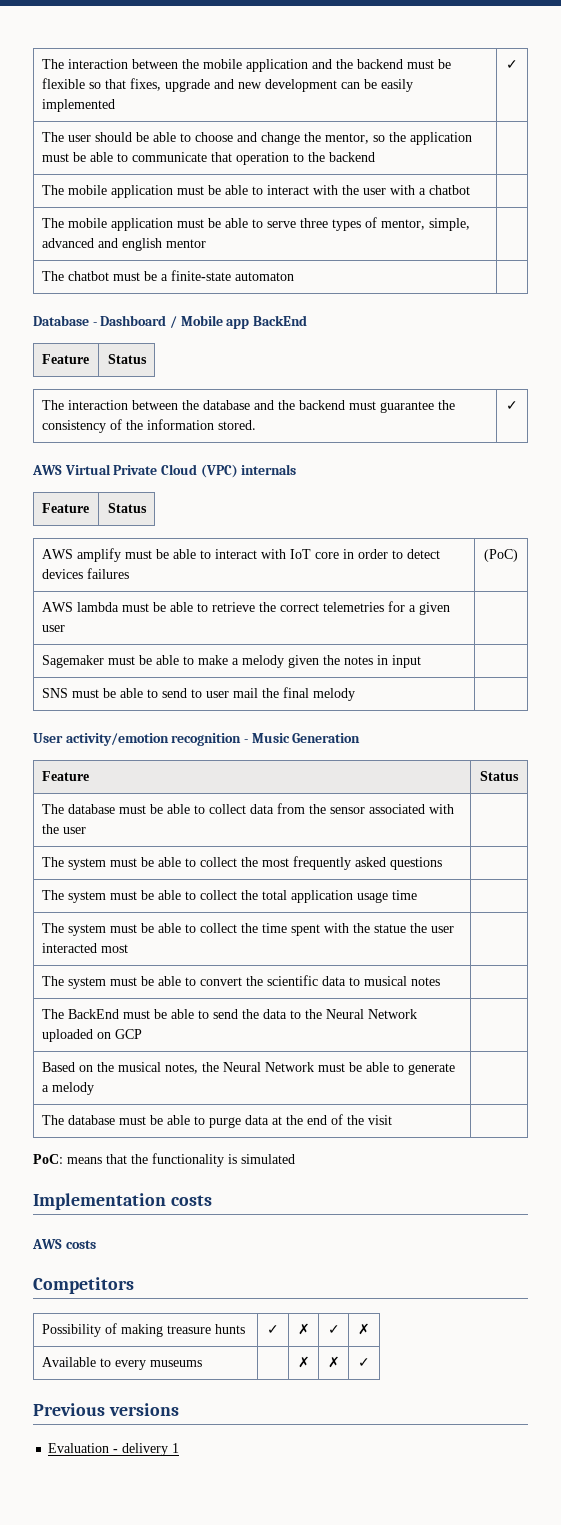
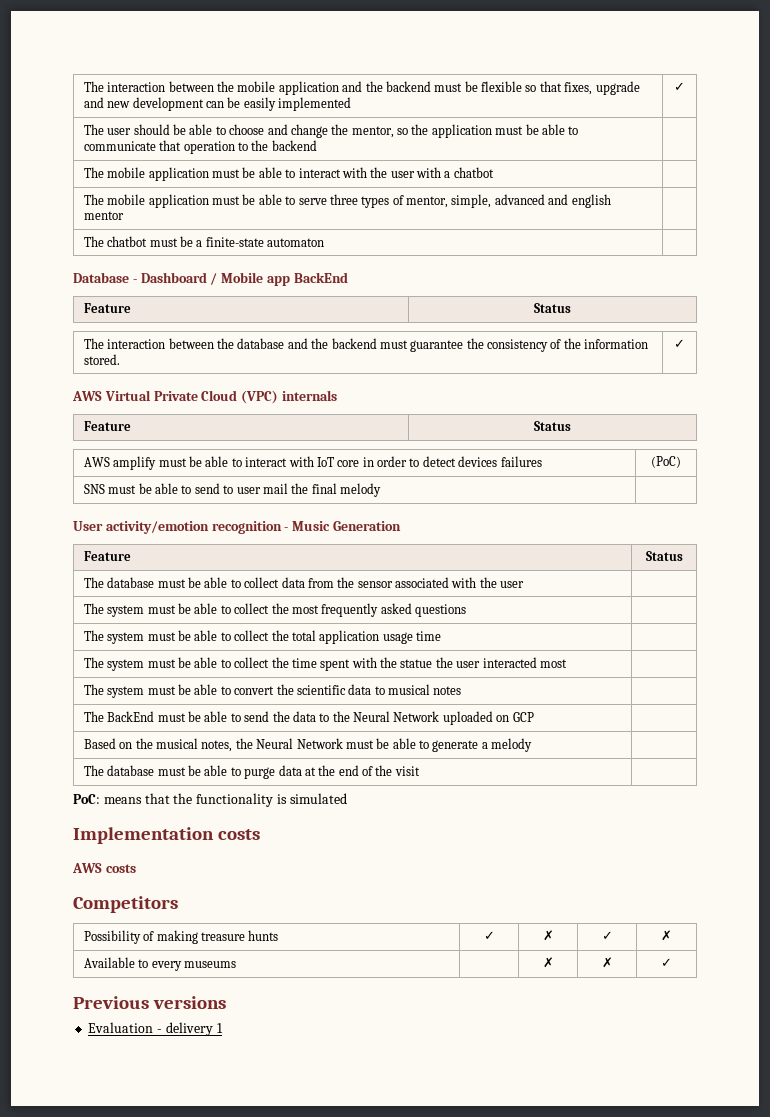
[41,601,450,615] [41,625,65,632] [41,655,421,668] // AWS lambda must be able to retrieve the correct telemetries for a given user | // Sagemaker must be able to make a melody given the notes in input | -> (681, 462) none

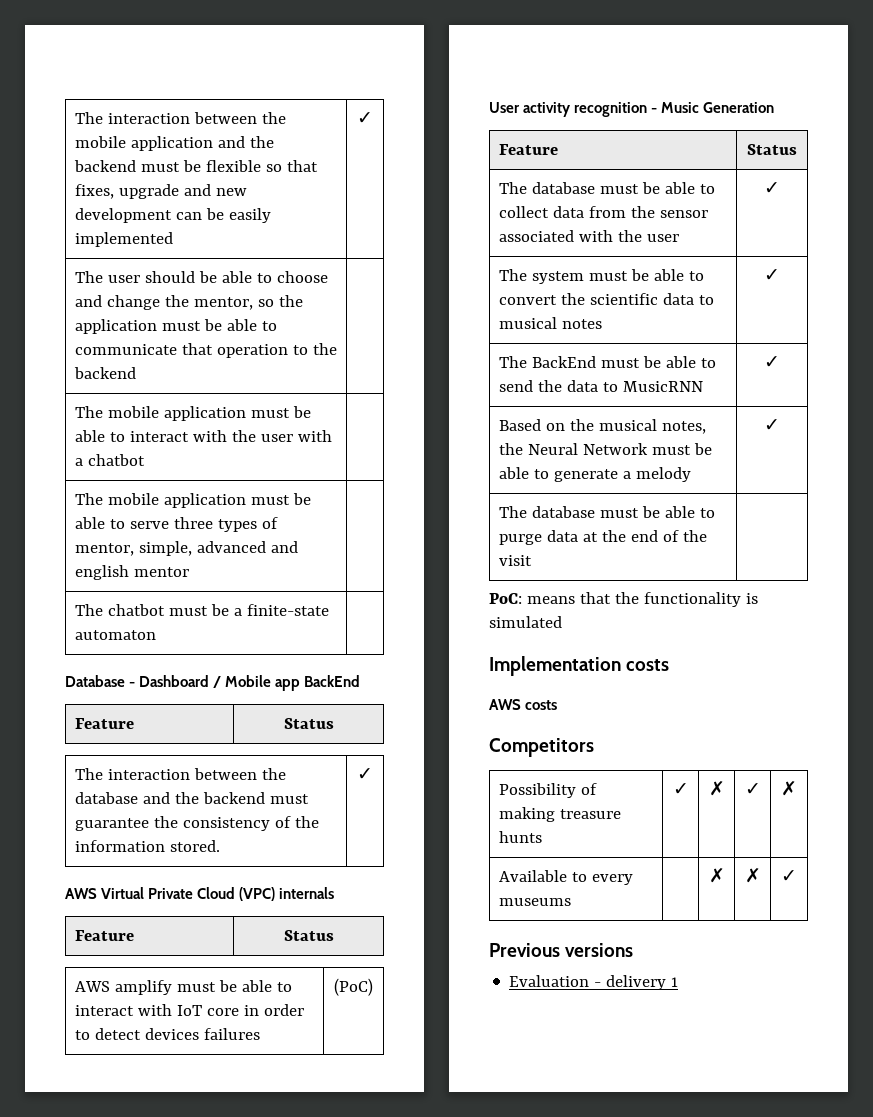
[83,483,382,497] // SNS must be able to send to user mail the final melody | -> (374, 987) none
[105,521,209,534] activity/emotion -> [523,102,572,117] activity
[83,603,467,617] [83,630,442,644] [83,657,567,671] // The system must be able to collect the most frequently asked questions | // The system must be able to collect the total application usage time | // The system must be able to collect the time spent with the statue the user interacted most | -> [764,182,780,194] ✓
(462, 690) none -> [764,269,780,281] ✓
[332,711,534,725] the Neural Network uploaded on GCP | -> [622,381,703,392] [764,356,780,368] MusicRNN | ✓
(533, 745) none -> [764,419,780,431] ✓

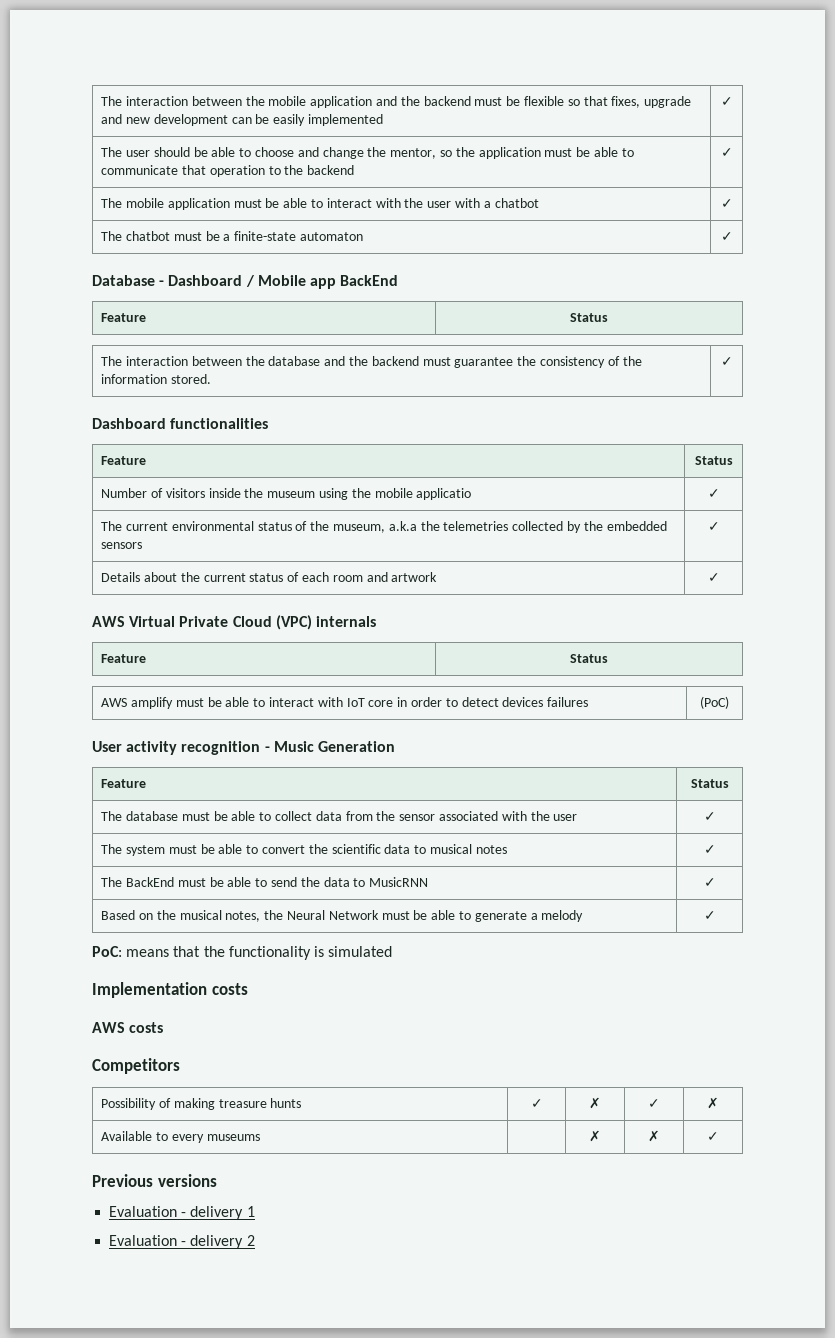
(136, 373) none -> [720,148,733,157] ✓
[74,493,311,508] [74,517,278,532] [74,541,298,556] [74,565,189,580] // The mobile application must be able to serve three types of mentor, simple, advanced and english mentor | -> [720,199,733,208] ✓
(156, 635) none -> [720,232,733,241] ✓
(373, 774) none -> [92,418,269,429] [101,456,147,465] [694,456,733,465] [101,488,472,500] [707,489,720,498] [101,521,667,533] [101,542,143,549] [707,522,720,531] [101,572,438,582] [707,573,720,582] // Dashboard functionalities // Feature | Status // Number of visitors inside the museum using the mobile applicatio | ✓ // The current environmental status of the museum, a.k.a the telemetries collected by the embedded sensors | ✓ // Details about the current status of each room and artwork | ✓
[498,506,715,518] [498,530,707,545] [498,555,532,566] // The database must be able to purge data at the end of the visit | -> (716, 915) none
(679, 982) none -> [109,1235,255,1249] // Evaluation - delivery 2

